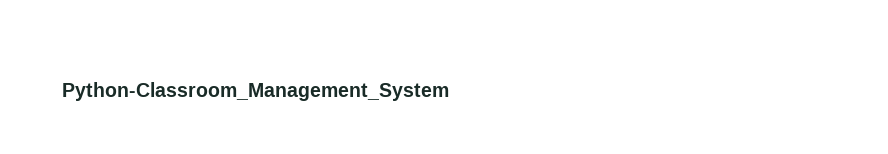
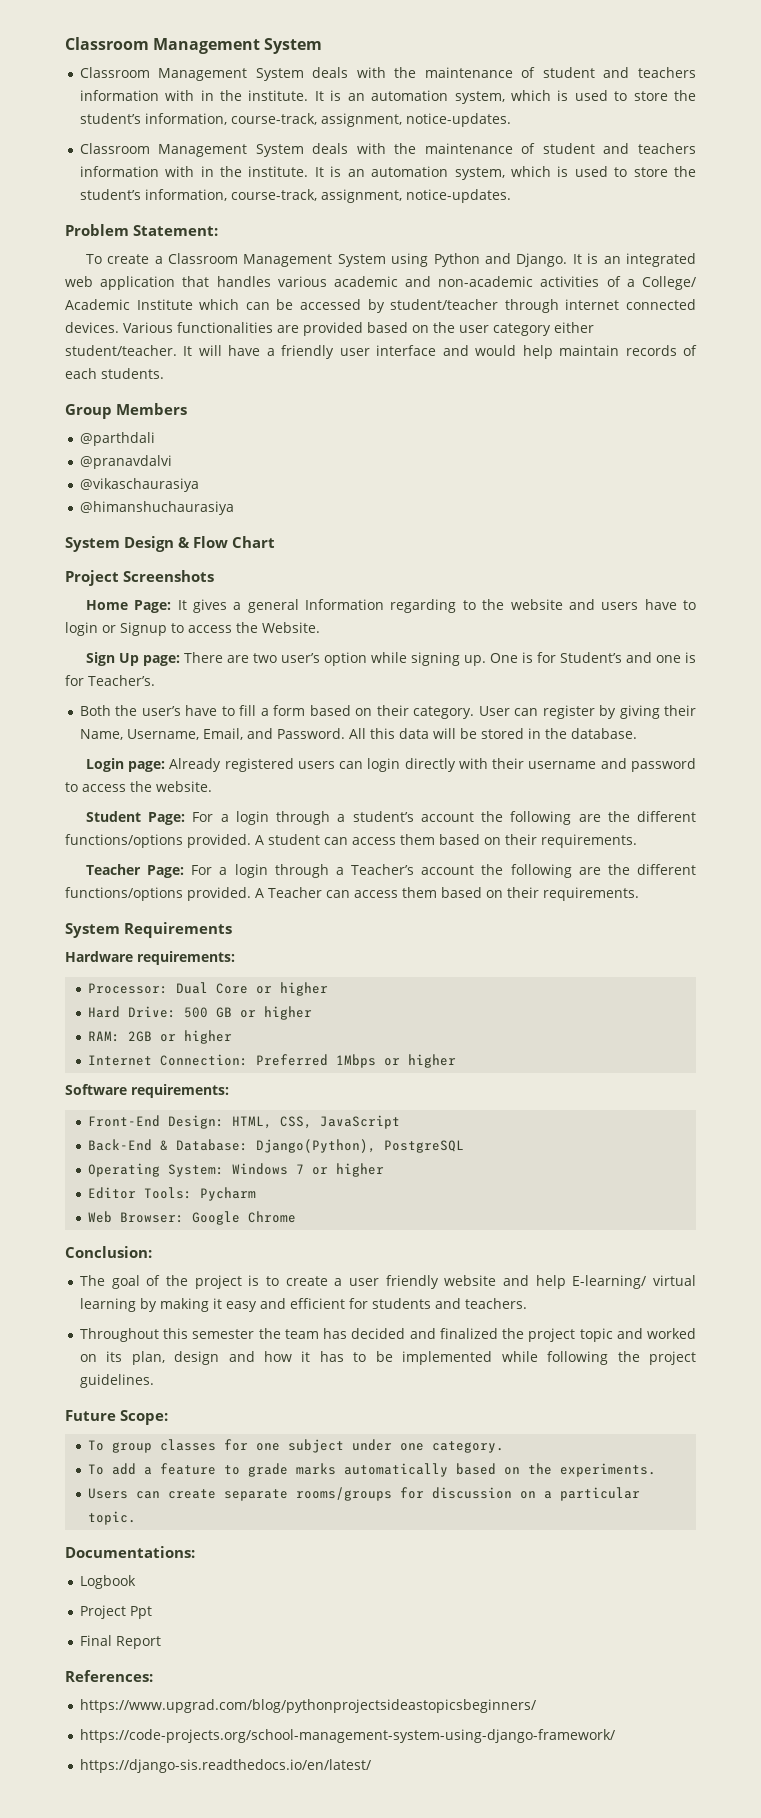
[62,82,449,101] Python-Classroom_Management_System -> [65,37,323,54] [79,67,696,81] [79,90,697,104] [79,113,511,127] [79,143,696,157] [79,166,697,180] [79,189,511,203] [65,224,219,236] [85,253,696,267] [65,276,696,290] [65,299,697,313] [65,322,594,336] [65,345,697,359] [65,368,164,379] [65,403,188,419] [79,432,155,446] [79,455,172,469] [79,478,199,492] [79,501,234,515] [65,536,276,552] [65,570,215,586] [85,599,697,613] [65,622,320,636] [85,652,696,666] [65,675,155,686] [79,705,697,719] [79,728,637,740] [85,758,696,772] [65,781,212,792] [85,811,697,825] [65,834,637,848] [85,864,696,878] [65,887,639,901] [65,922,233,938] [65,951,235,965] [87,982,328,996] [87,1006,312,1020] [87,1030,232,1044] [87,1054,456,1068] [65,1084,229,1098] [87,1115,400,1129] [87,1139,464,1153] [87,1163,384,1177] [87,1187,256,1201] [87,1211,296,1225] [65,1246,152,1258] [79,1275,697,1289] [79,1298,527,1312] [79,1328,696,1342] [79,1351,696,1365] [79,1374,154,1388] [65,1410,169,1425] [87,1439,504,1453] [87,1463,656,1477] [87,1487,640,1501] [87,1511,136,1525] [65,1546,195,1558] [79,1575,136,1589] [79,1605,152,1619] [79,1635,161,1649] [65,1670,153,1682] [79,1699,536,1713] [79,1729,615,1743] [79,1759,371,1773] Classroom Management System // Classroom Management System deals with the maintenance of student and teachers information with in the institute. It is an automation system, which is used to store the student’s information, course-track, assignment, notice-updates. // Classroom Management System deals with the maintenance of student and teachers information with in the institute. It is an automation system, which is used to store the student’s information, course-track, assignment, notice-updates. // Problem Statement: // To create a Classroom Management System using Python and Django. It is an integrated web application that handles various academic and non-academic activities of a College/ Academic Institute which can be accessed by student/teacher through internet connected devices. Various functionalities are provided based on the user category either student/teacher. It will have a friendly user interface and would help maintain records of each students. // Group Members // @parthdali // @pranavdalvi // @vikaschaurasiya // @himanshuchaurasiya // System Design & Flow Chart // Project Screenshots // Home Page: It gives a general Information regarding to the website and users have to login or Signup to access the Website. // Sign Up page: There are two user’s option while signing up. One is for Student’s and one is for Teacher’s. // Both the user’s have to fill a form based on their category. User can register by giving their Name, Username, Email, and Password. All this data will be stored in the database. // Login page: Already registered users can login directly with their username and password to access the website. // Student Page: For a login through a student’s account the following are the different functions/options provided. A student can access them based on their requirements. // Teacher Page: For a login through a Teacher’s account the following are the different functions/options provided. A Teacher can access them based on their requirements. // System Requirements // Hardware requirements: // Processor: Dual Core or higher // Hard Drive: 500 GB or higher // RAM: 2GB or higher // Internet Connection: Preferred 1Mbps or higher // Software requirements: // Front-End Design: HTML, CSS, JavaScript // Back-End & Database: Django(Python), PostgreSQL // Operating System: Windows 7 or higher // Editor Tools: Pycharm // Web Browser: Google Chrome // Conclusion: // The goal of the project is to create a user friendly website and help E-learning/ virtual learning by making it easy and efficient for students and teachers. // Throughout this semester the team has decided and finalized the project topic and worked on its plan, design and how it has to be implemented while following the project guidelines. // Future Scope: // To group classes for one subject under one category. // To add a feature to grade marks automatically based on the experiments. // Users can create separate rooms/groups for discussion on a particular topic. // Documentations: // Logbook // Project Ppt // Final Report // References: // https://www.upgrad.com/blog/pythonprojectsideastopicsbeginners/ // https://code-projects.org/school-management-system-using-django-framework/ // https://django-sis.readthedocs.io/en/latest/

